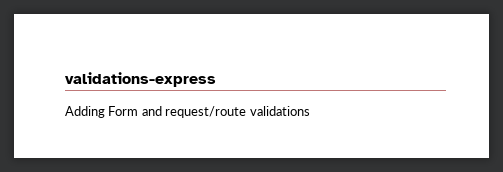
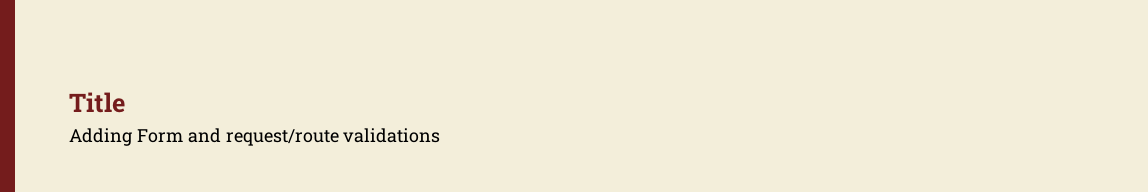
[65,72,216,87] validations-express -> [69,92,125,113] Title

